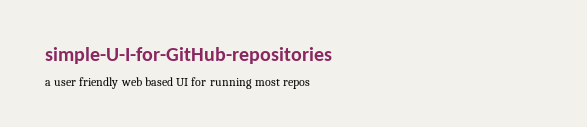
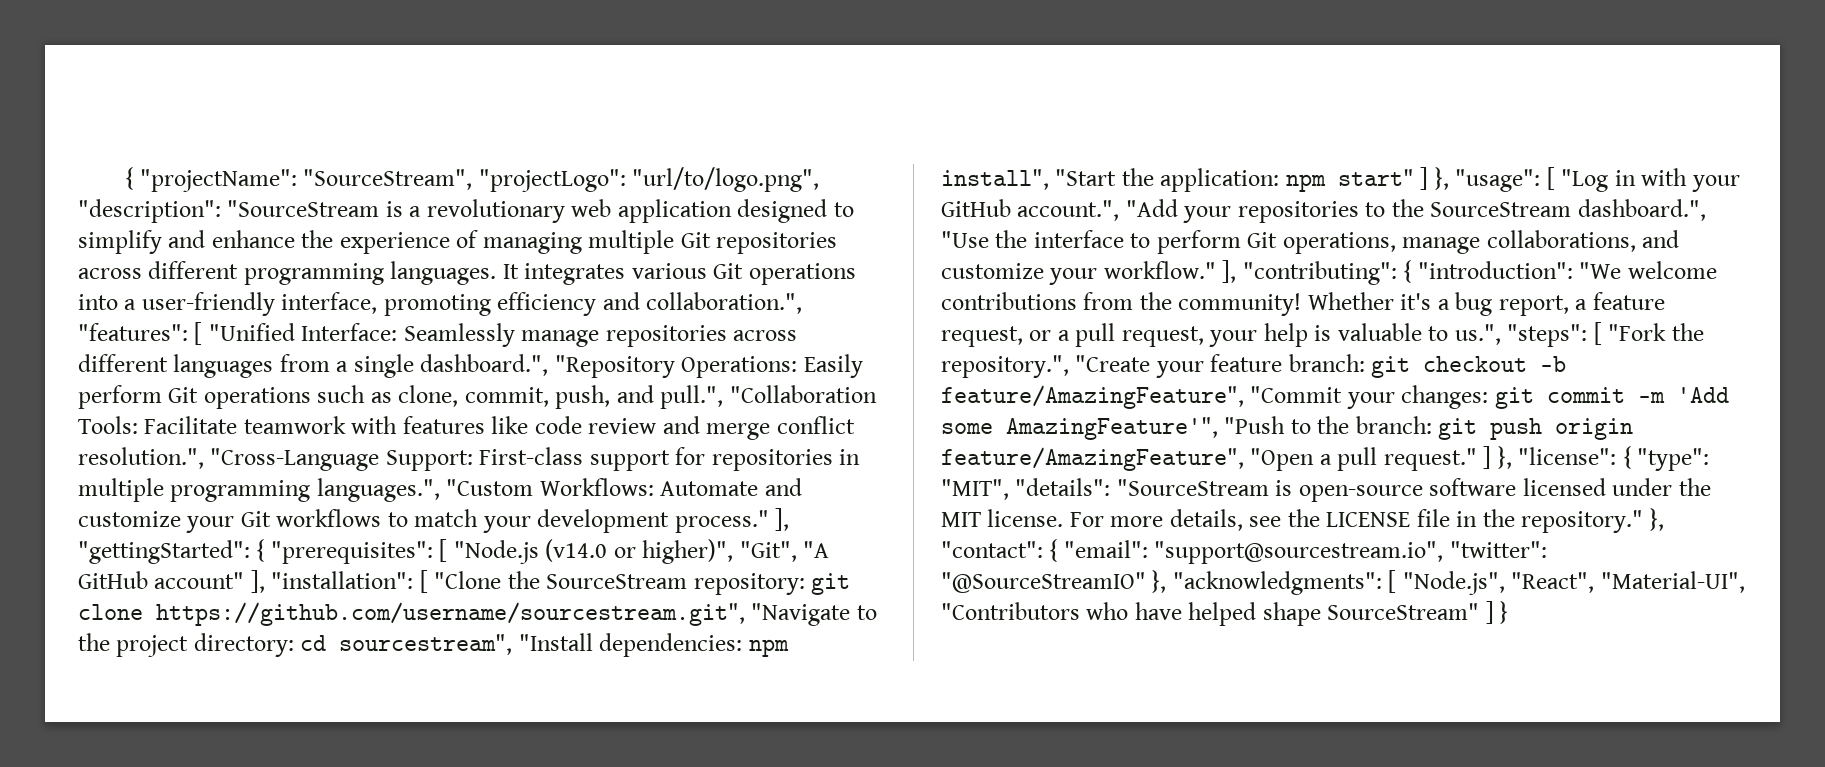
[45,47,332,64] [45,77,311,89] simple-U-I-for-GitHub-repositories // a user friendly web based UI for running most repos -> [125,167,820,192] [78,199,854,223] [78,230,838,254] [78,261,856,285] [78,292,803,316] [78,322,798,347] [78,354,863,378] [78,385,877,409] [78,416,855,440] [78,447,861,471] [78,478,802,502] [78,508,790,533] [78,539,830,564] [78,570,851,595] [78,602,877,626] [78,633,789,657] [941,167,1740,192] [941,199,1706,223] [941,230,1680,254] [941,260,1717,285] [941,292,1665,316] [941,322,1704,347] [941,354,1567,378] [941,385,1729,409] [941,416,1634,440] [941,446,1710,471] [941,478,1711,502] [941,508,1664,533] [941,539,1547,564] [941,570,1745,595] [941,601,1509,626] { "projectName": "SourceStream", "projectLogo": "url/to/logo.png", "description": "SourceStream is a revolutionary web application designed to simplify and enhance the experience of managing multiple Git repositories across different programming languages. It integrates various Git operations into a user-friendly interface, promoting efficiency and collaboration.", "features": [ "Unified Interface: Seamlessly manage repositories across different languages from a single dashboard.", "Repository Operations: Easily perform Git operations such as clone, commit, push, and pull.", "Collaboration Tools: Facilitate teamwork with features like code review and merge conflict resolution.", "Cross-Language Support: First-class support for repositories in multiple programming languages.", "Custom Workflows: Automate and customize your Git workflows to match your development process." ], "gettingStarted": { "prerequisites": [ "Node.js (v14.0 or higher)", "Git", "A GitHub account" ], "installation": [ "Clone the SourceStream repository: git clone https://github.com/username/sourcestream.git", "Navigate to the project directory: cd sourcestream", "Install dependencies: npm install", "Start the application: npm start" ] }, "usage": [ "Log in with your GitHub account.", "Add your repositories to the SourceStream dashboard.", "Use the interface to perform Git operations, manage collaborations, and customize your workflow." ], "contributing": { "introduction": "We welcome contributions from the community! Whether it's a bug report, a feature request, or a pull request, your help is valuable to us.", "steps": [ "Fork the repository.", "Create your feature branch: git checkout -b feature/AmazingFeature", "Commit your changes: git commit -m 'Add some AmazingFeature'", "Push to the branch: git push origin feature/AmazingFeature", "Open a pull request." ] }, "license": { "type": "MIT", "details": "SourceStream is open-source software licensed under the MIT license. For more details, see the LICENSE file in the repository." }, "contact": { "email": "support@sourcestream.io", "twitter": "@SourceStreamIO" }, "acknowledgments": [ "Node.js", "React", "Material-UI", "Contributors who have helped shape SourceStream" ] }

